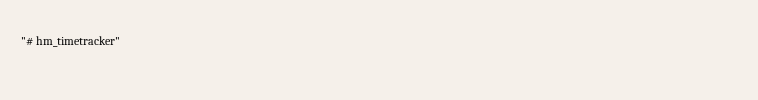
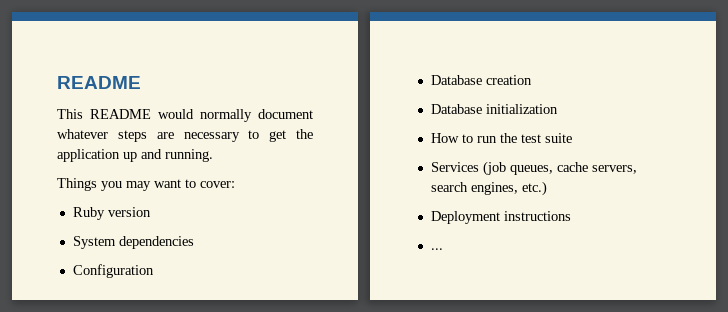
[21,36,121,47] "# hm_timetracker" -> [57,76,141,89] [57,109,313,122] [57,129,313,142] [57,149,213,162] [57,178,235,191] [72,207,151,220] [72,236,194,249] [72,264,154,278] [430,75,532,85] [430,104,558,114] [430,133,572,143] [430,161,637,176] [430,181,547,196] [430,211,571,224] [430,248,443,250] README // This README would normally document whatever steps are necessary to get the application up and running. // Things you may want to cover: // Ruby version // System dependencies // Configuration // Database creation // Database initialization // How to run the test suite // Services (job queues, cache servers, search engines, etc.) // Deployment instructions // ...

